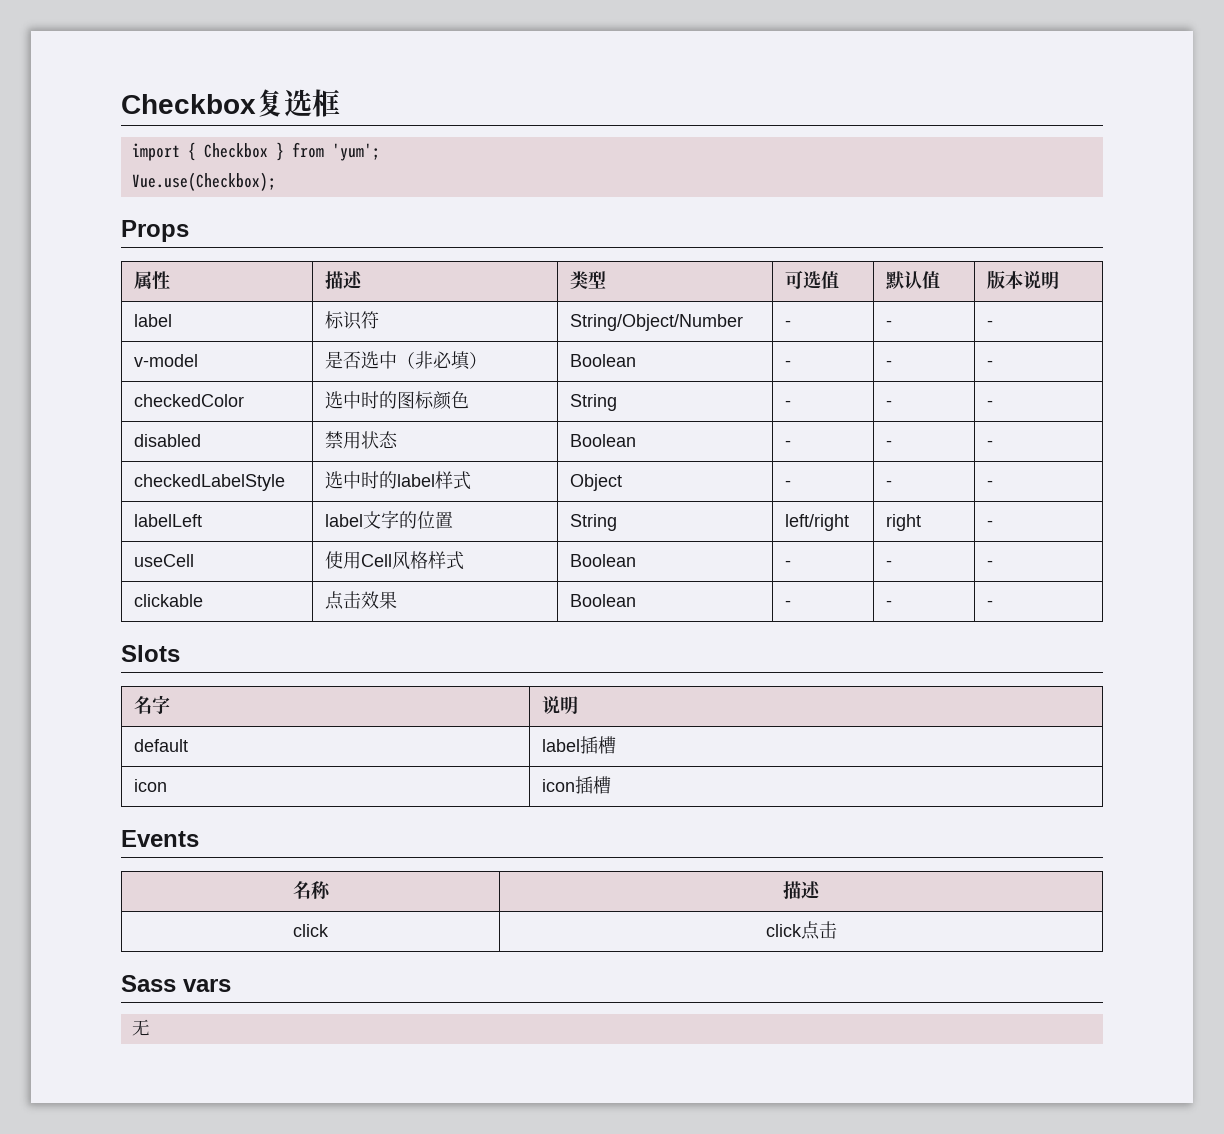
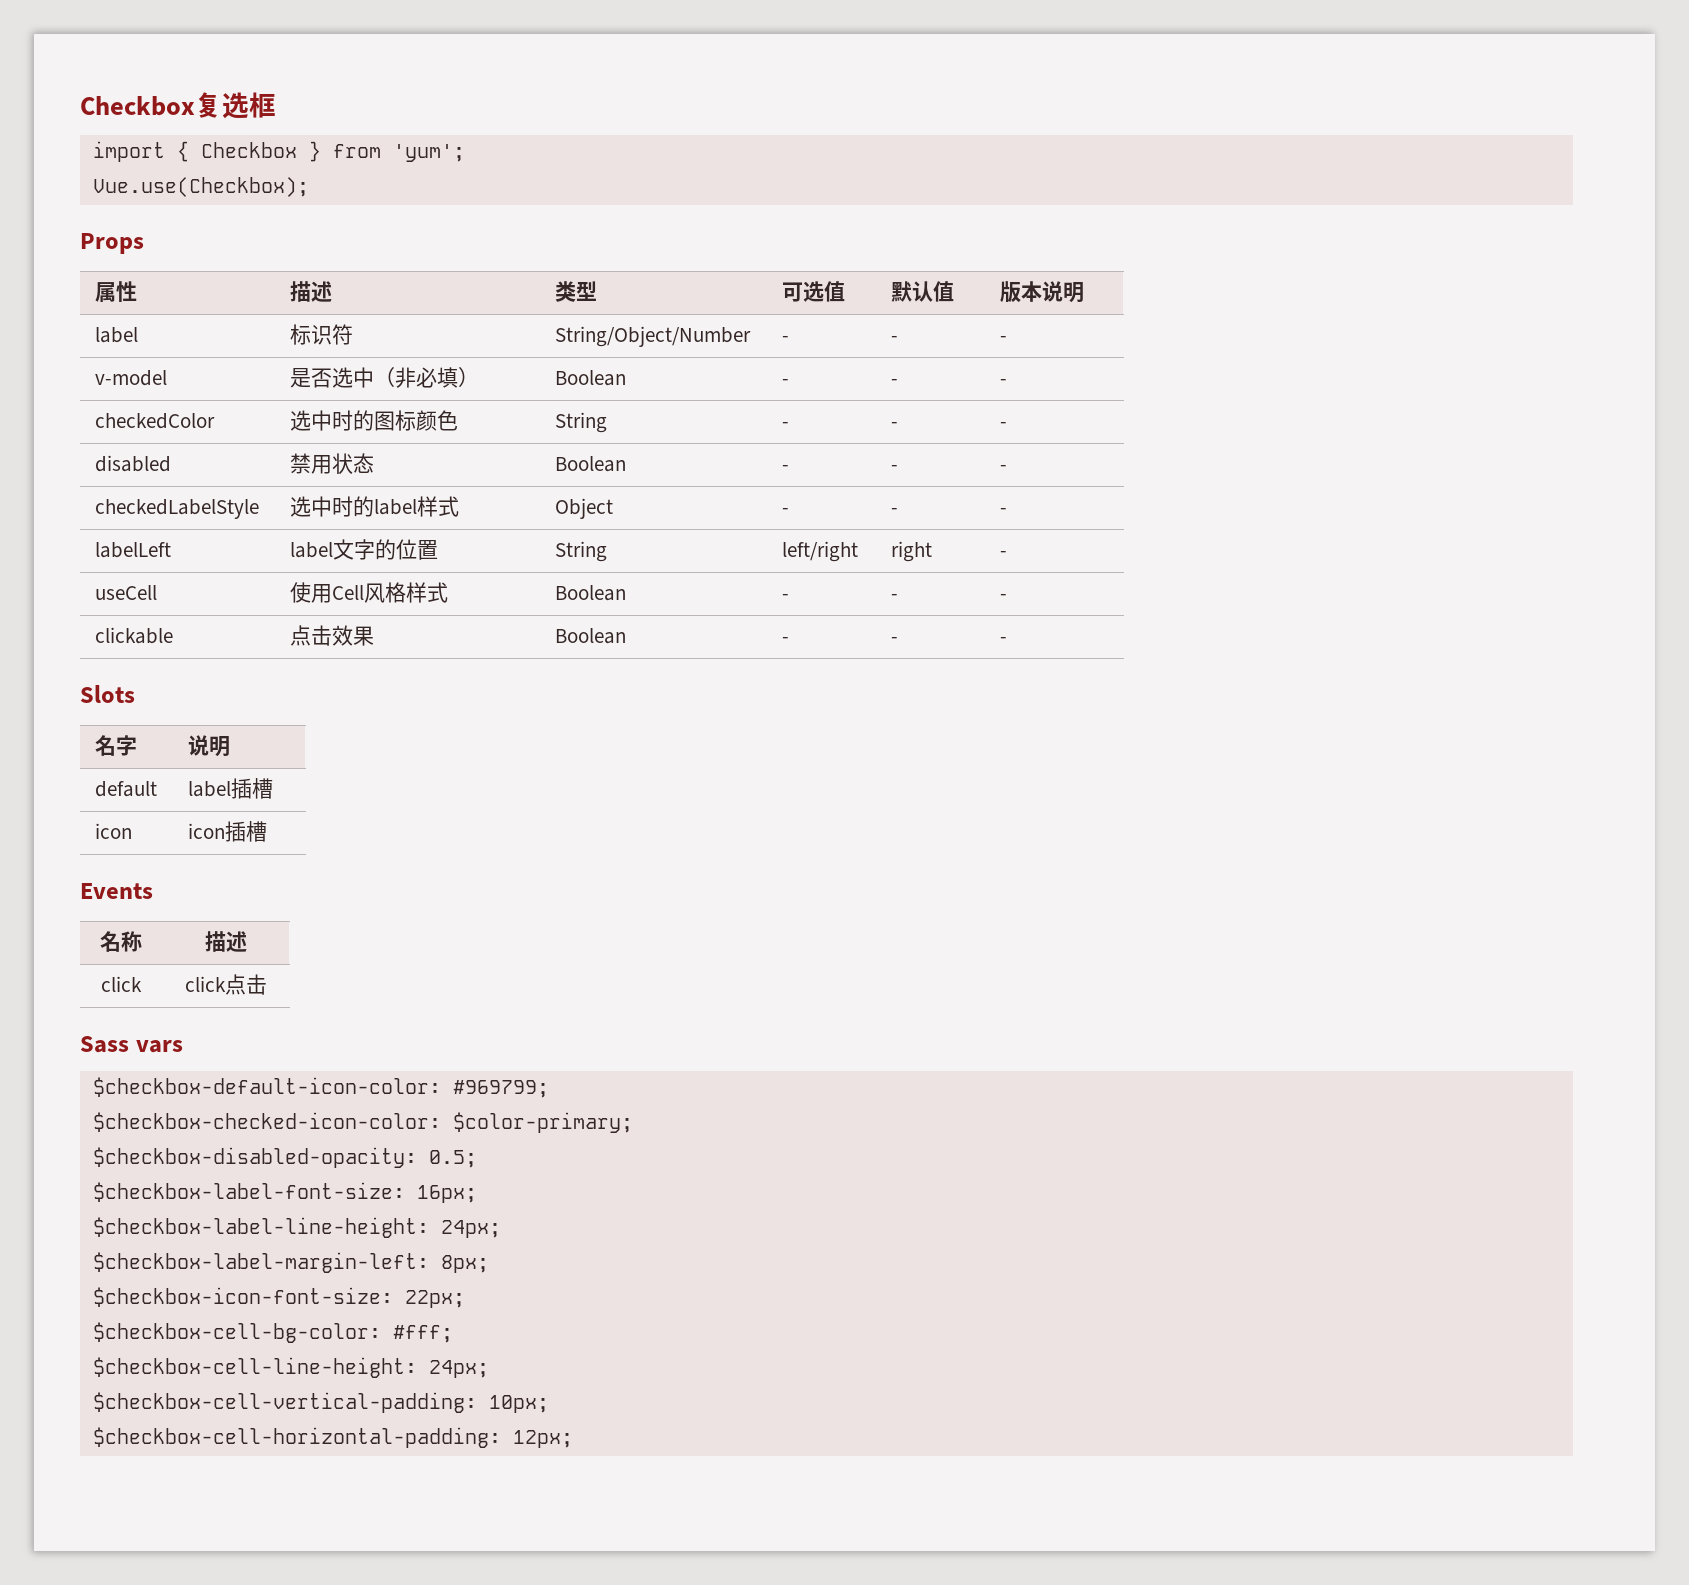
[131,1019,150,1036] 无 -> [92,1077,549,1098] [92,1112,633,1133] [92,1147,477,1168] [92,1182,477,1203] [92,1217,501,1238] [92,1252,489,1273] [92,1287,465,1308] [92,1322,453,1343] [92,1357,489,1378] [92,1392,549,1413] [92,1427,573,1448] $checkbox-default-icon-color: #969799; // $checkbox-checked-icon-color: $color-primary; // $checkbox-disabled-opacity: 0.5; // $checkbox-label-font-size: 16px; // $checkbox-label-line-height: 24px; // $checkbox-label-margin-left: 8px; // $checkbox-icon-font-size: 22px; // $checkbox-cell-bg-color: #fff; // $checkbox-cell-line-height: 24px; // $checkbox-cell-vertical-padding: 10px; // $checkbox-cell-horizontal-padding: 12px;

